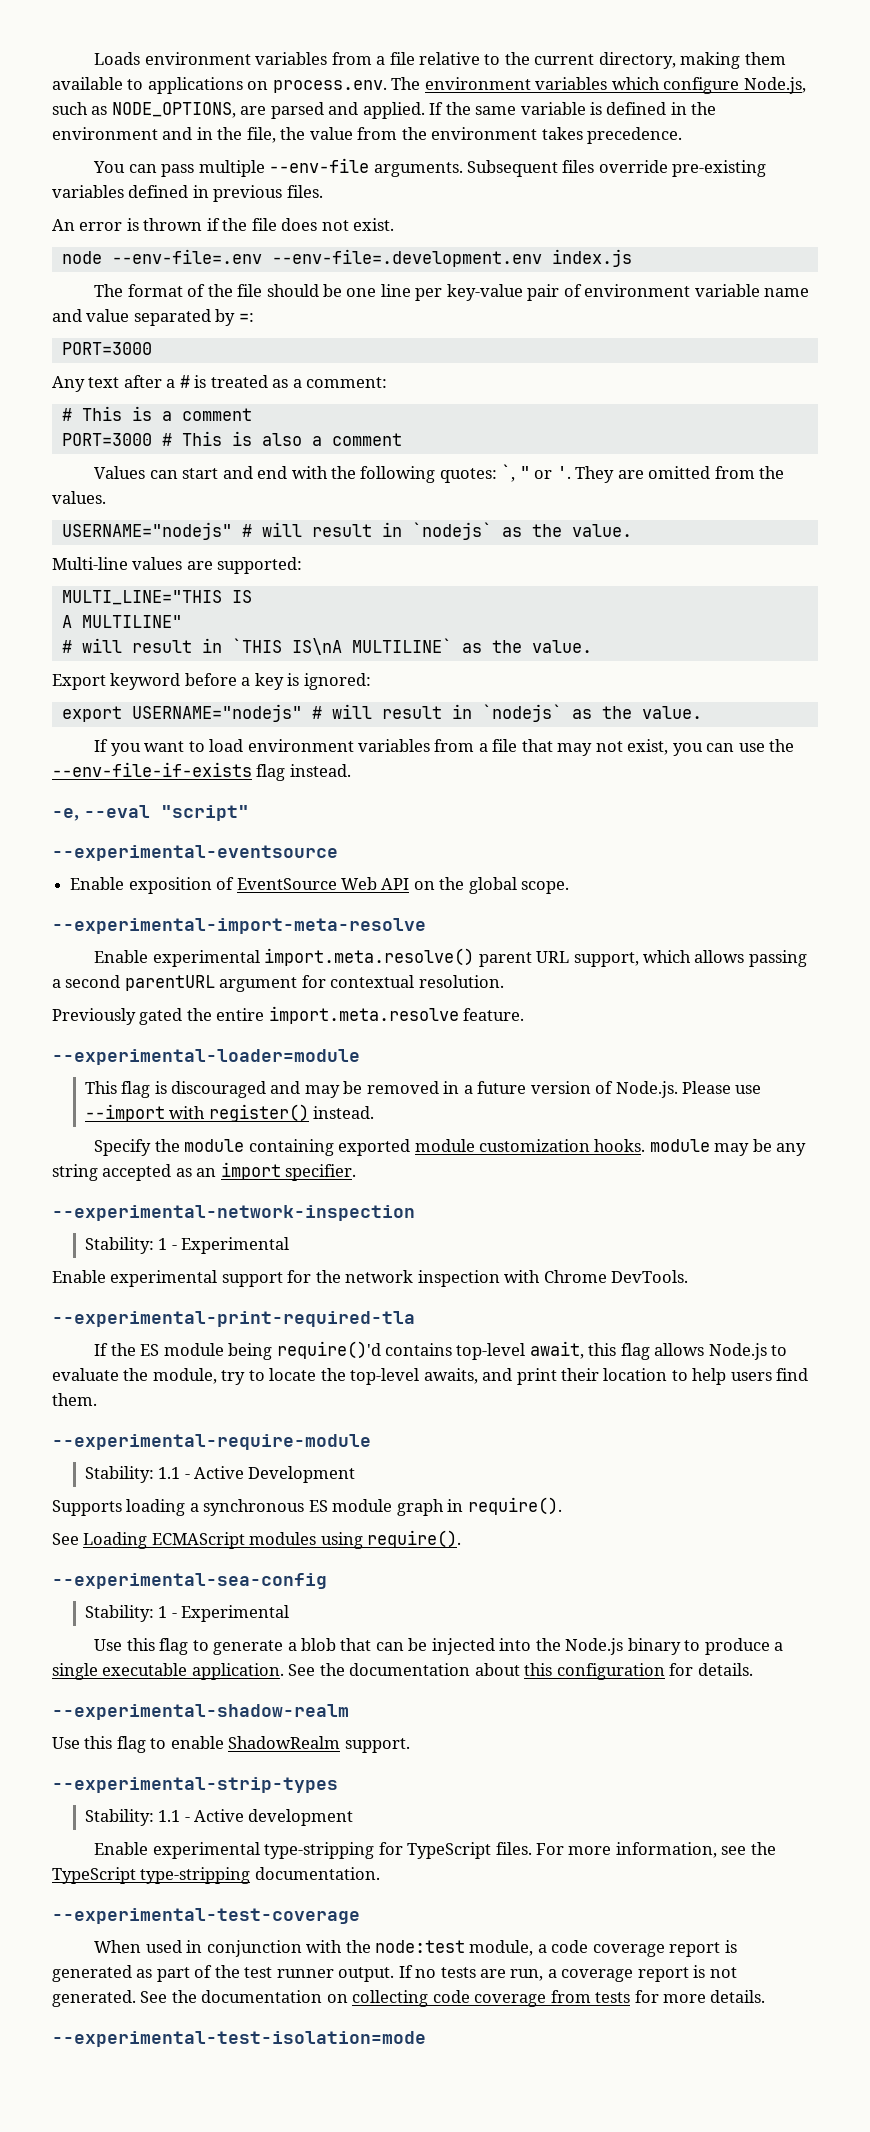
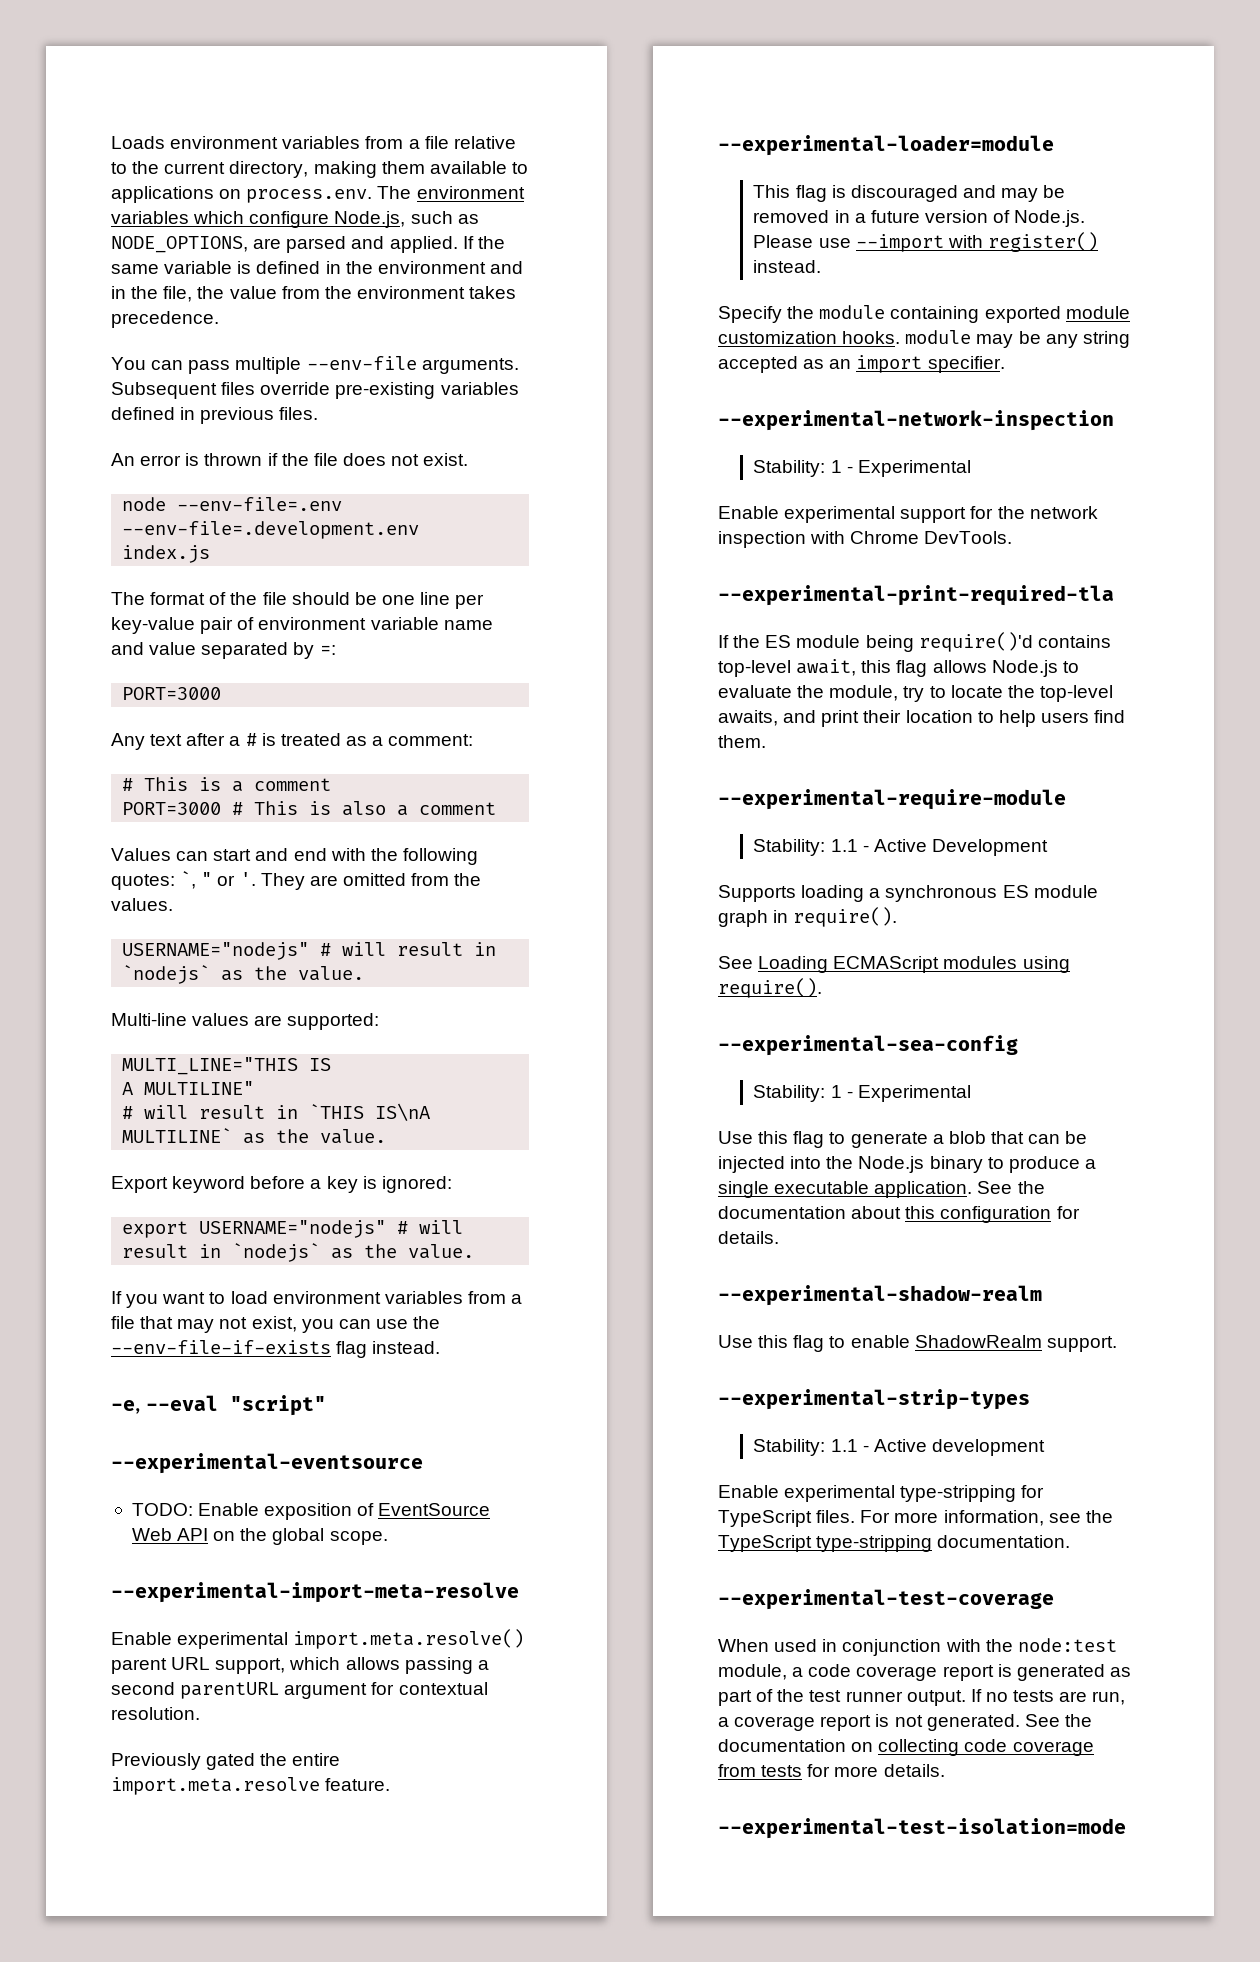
(338, 853) none -> [131,1503,193,1516] TODO:

